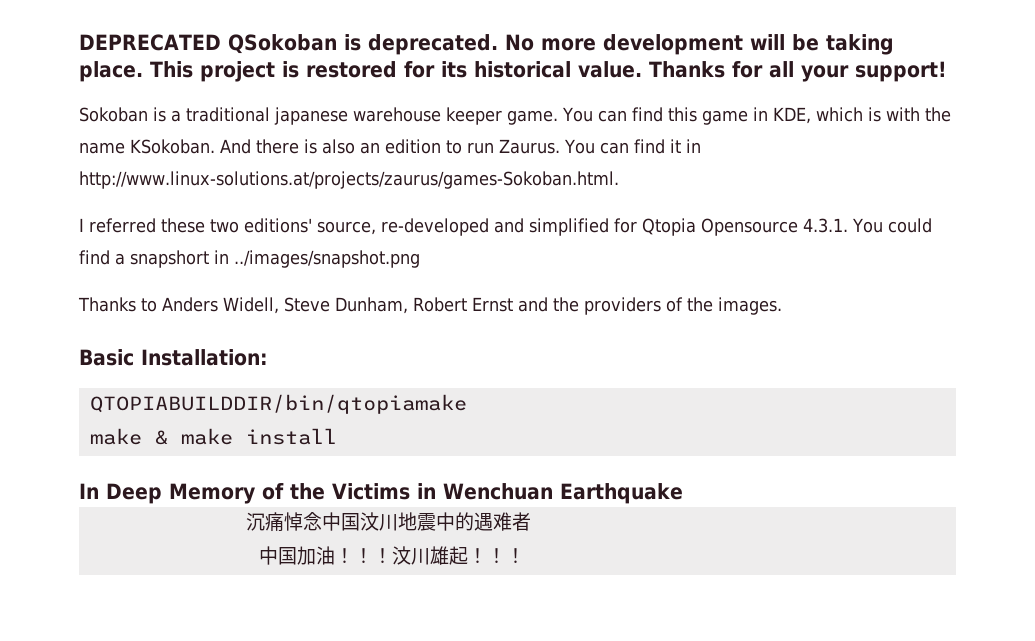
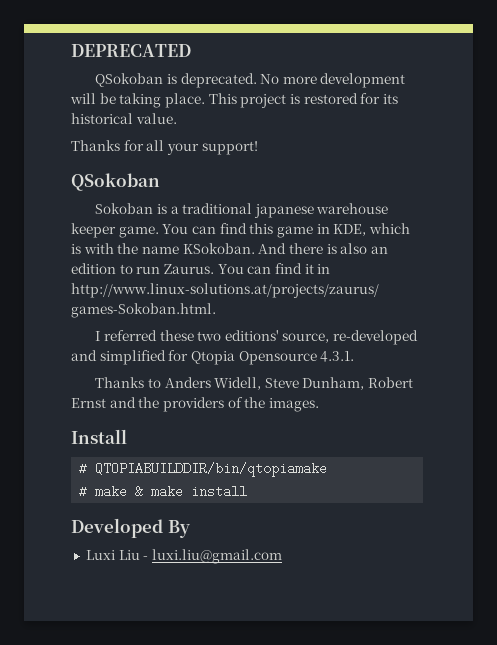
(221, 42) none -> (191, 50) //
(642, 69) none -> (177, 118) //
(947, 71) none -> [71,173,160,191] // QSokoban
[852,218,932,233] [79,250,420,268] You could find a snapshort in ../images/snapshot.png -> (355, 356) none
[79,349,268,366] Basic Installation: // -> [71,429,127,444] [79,462,88,475] Install // #
(467, 404) none -> [79,485,88,498] #
[79,483,683,504] [245,512,531,532] [258,546,525,565] In Deep Memory of the Victims in Wenchuan Earthquake // 沉痛悼念中国汶川地震中的遇难者 // 中国加油！！！汶川雄起！！！ -> [71,518,190,538] [85,549,282,564] Developed By // Luxi Liu - luxi.liu@gmail.com

